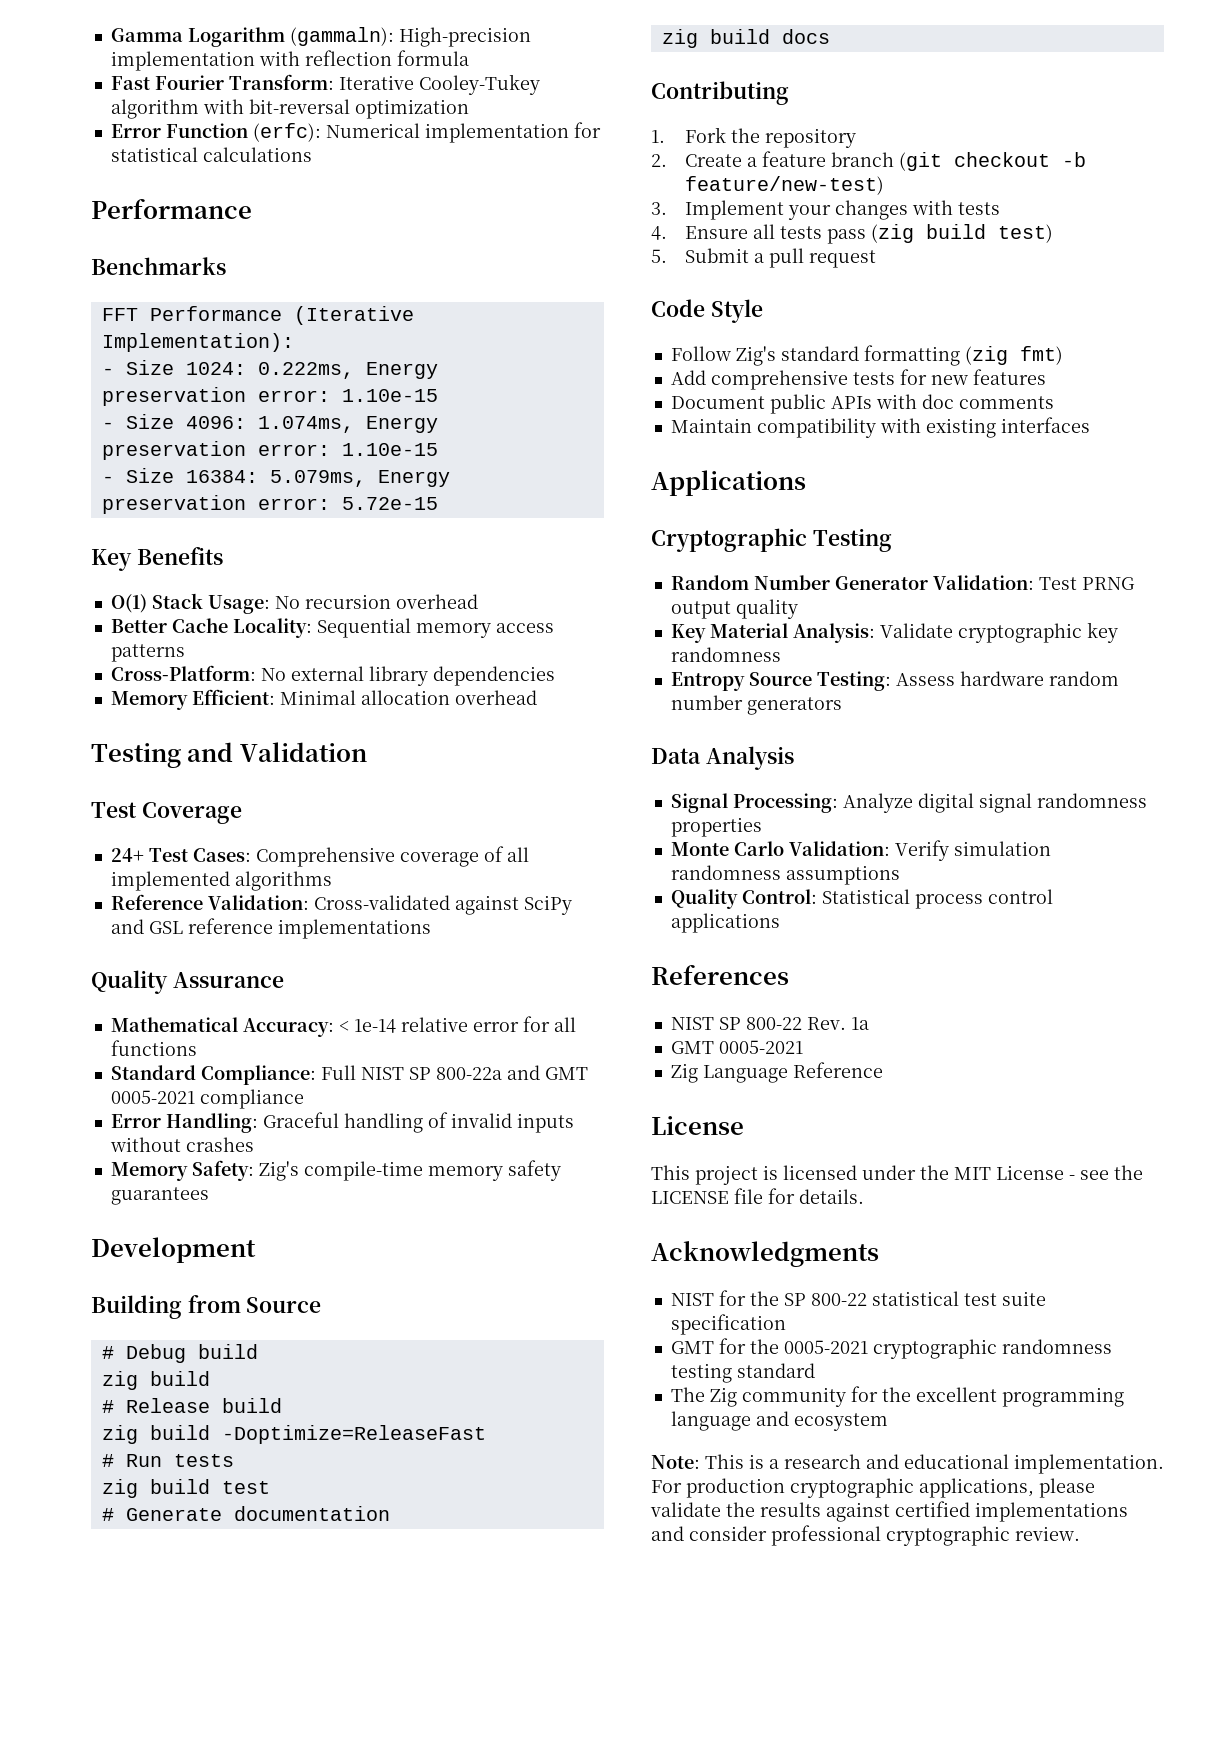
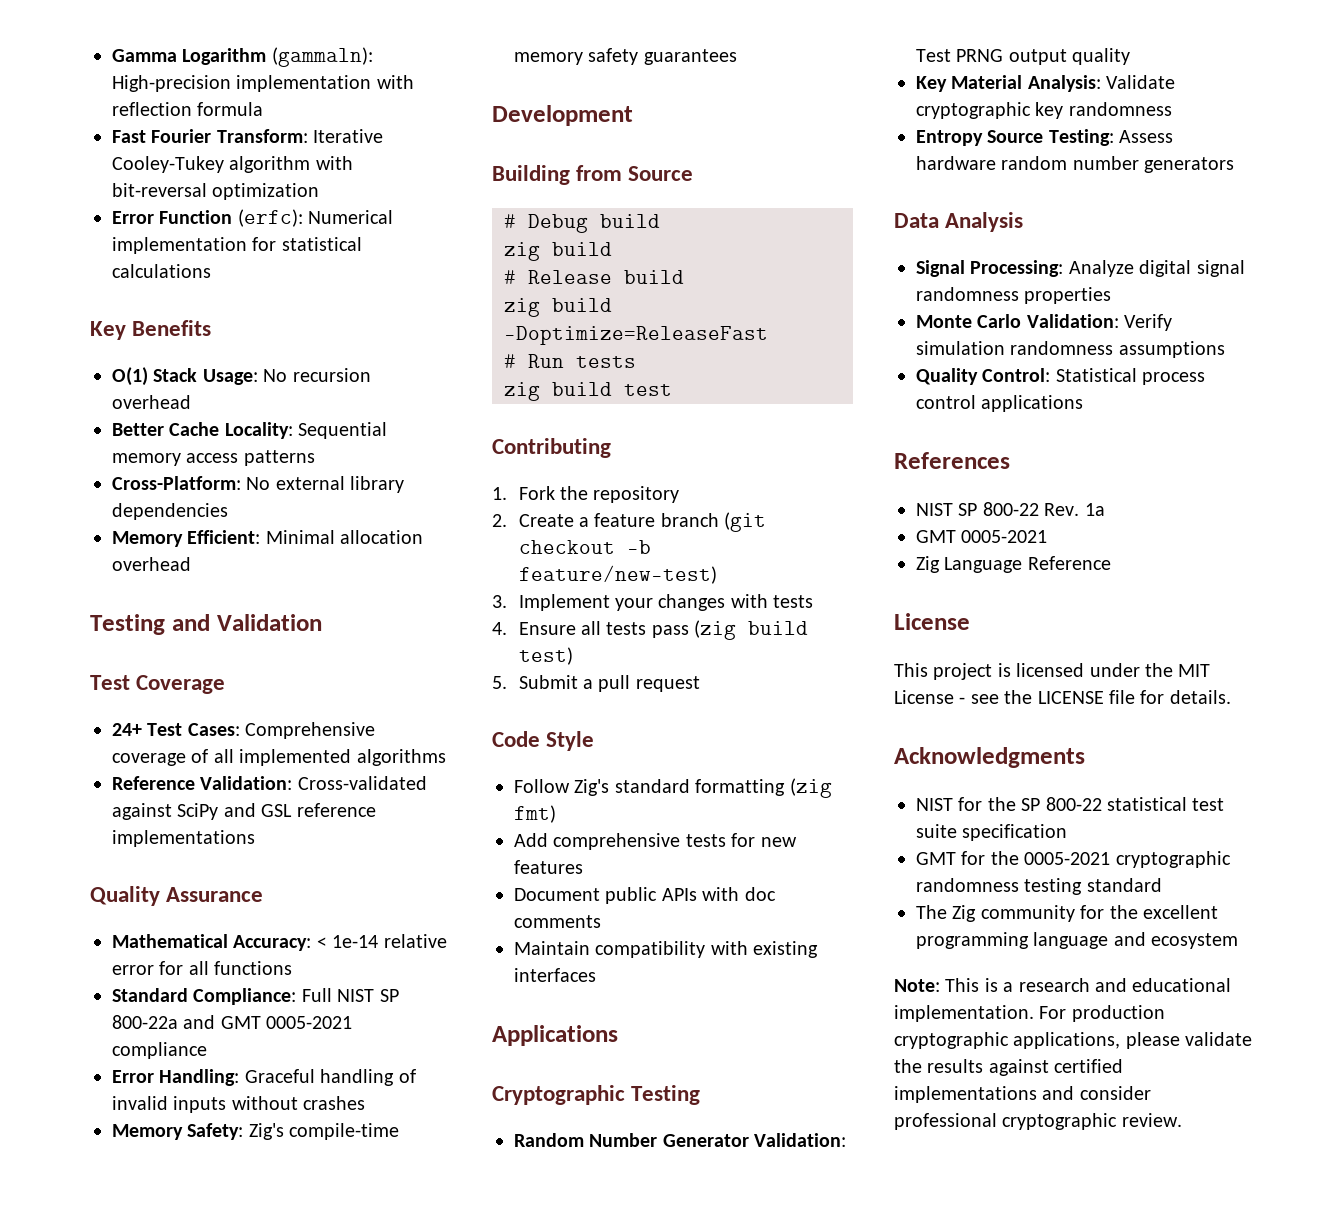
[91,198,252,219] [91,257,226,275] [101,306,414,325] [101,333,294,352] [101,360,438,379] [101,387,438,406] [101,414,438,433] [101,441,438,460] [101,468,450,487] [101,495,438,514] // Performance // Benchmarks // FFT Performance (Iterative Implementation): // - Size 1024: 0.222ms, Energy preservation error: 1.10e-15 // - Size 4096: 1.074ms, Energy preservation error: 1.10e-15 // - Size 16384: 5.079ms, Energy preservation error: 5.72e-15 -> (211, 271) none
[101,1506,390,1521] [661,29,830,48] // # Generate documentation // zig build docs -> (672, 390) none

